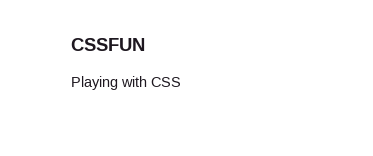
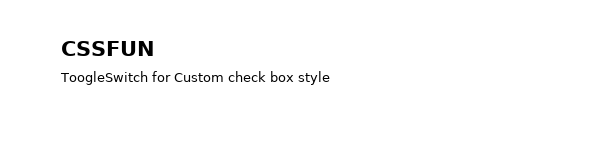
[71,76,181,90] Playing with CSS -> [60,71,330,85] ToogleSwitch for Custom check box style

